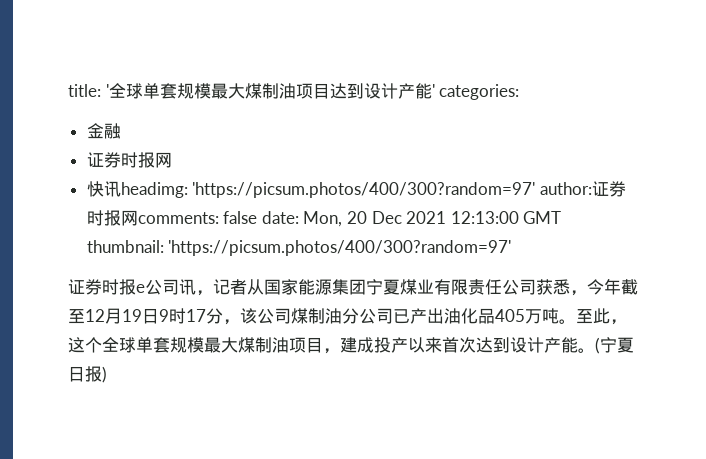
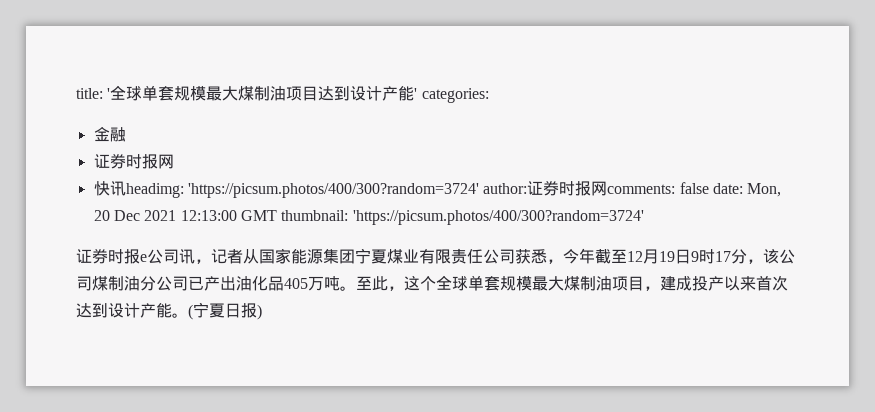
[192,182,536,198] 'https://picsum.photos/400/300?random=97' -> [187,183,479,198] 'https://picsum.photos/400/300?random=3724'
[168,240,512,256] 'https://picsum.photos/400/300?random=97' -> [352,210,644,225] 'https://picsum.photos/400/300?random=3724'

